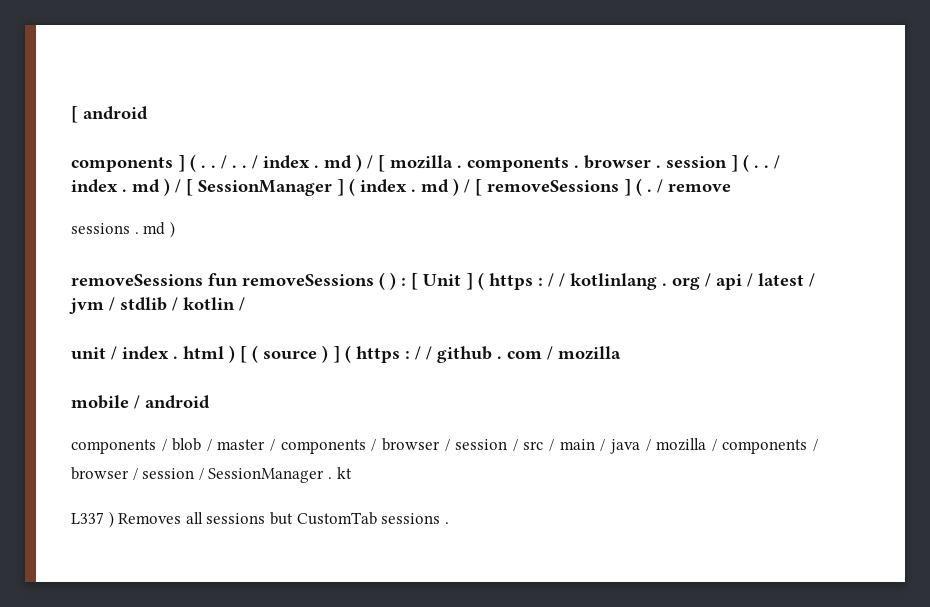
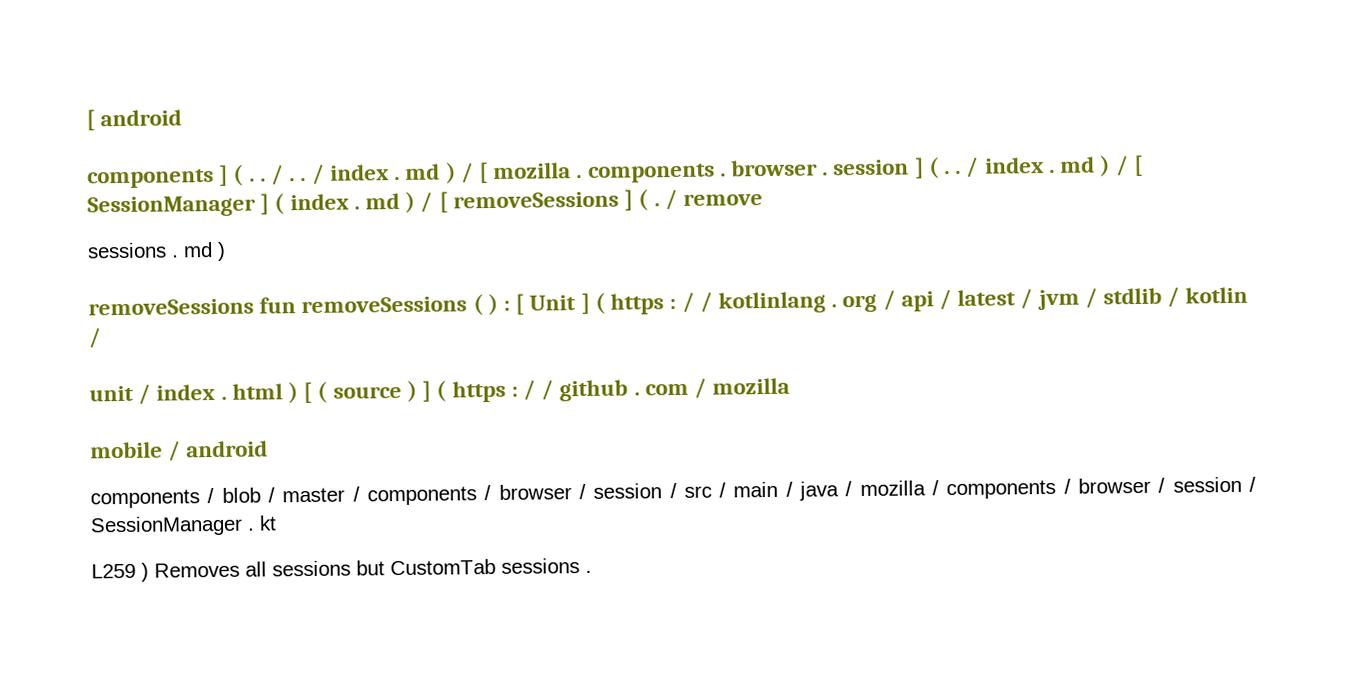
[71,512,104,524] L337 -> [91,563,136,579] L259

